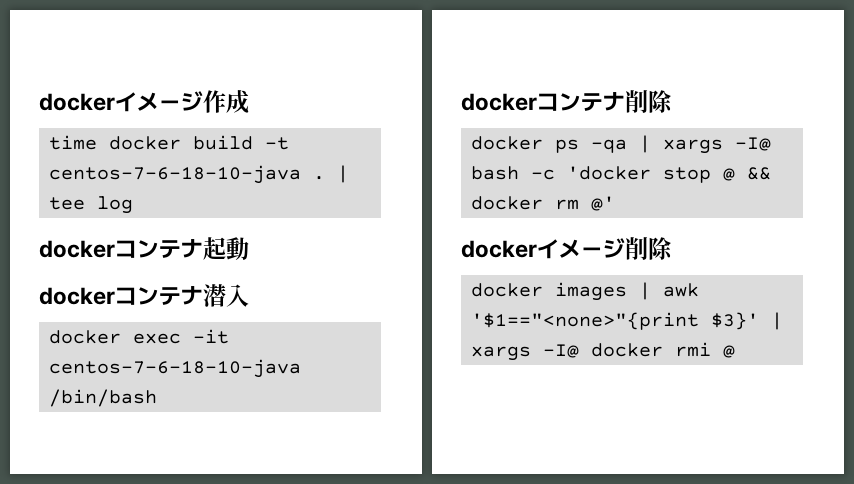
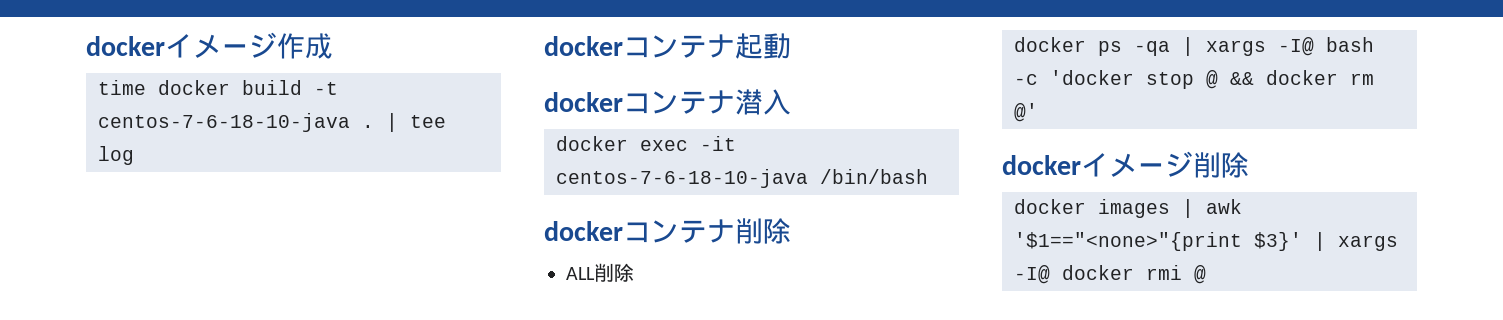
(673, 101) none -> [566,263,634,282] // ALL削除

